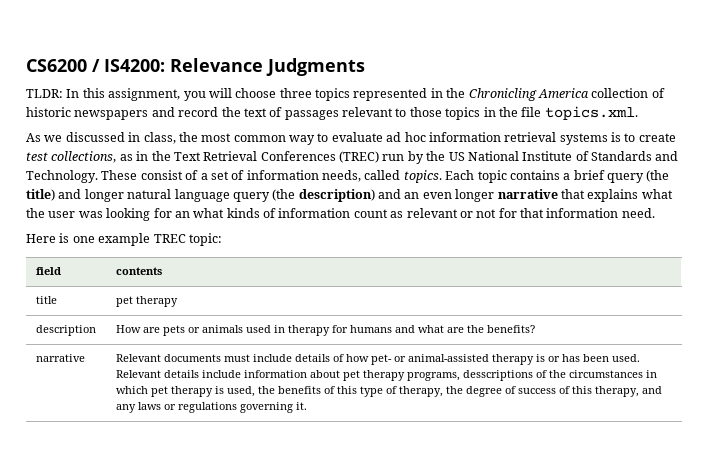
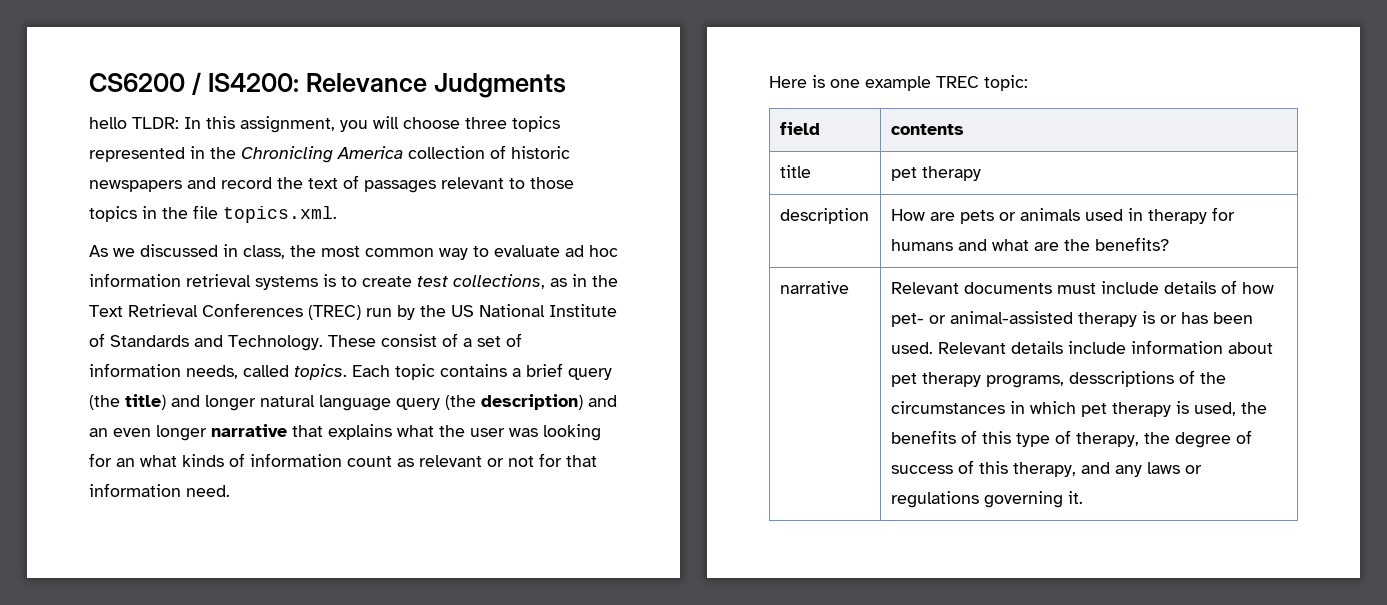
(365, 67) none -> [89,117,127,129] hello

